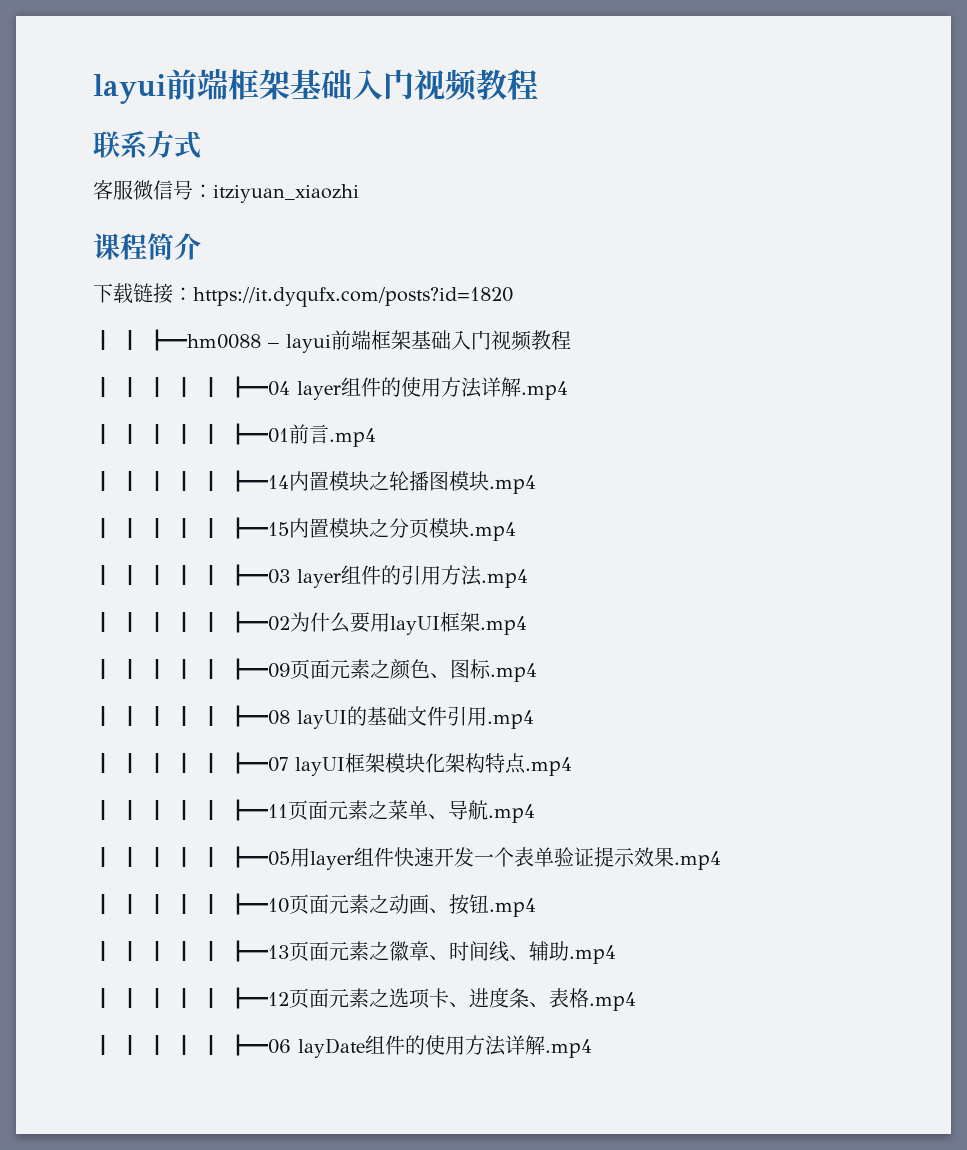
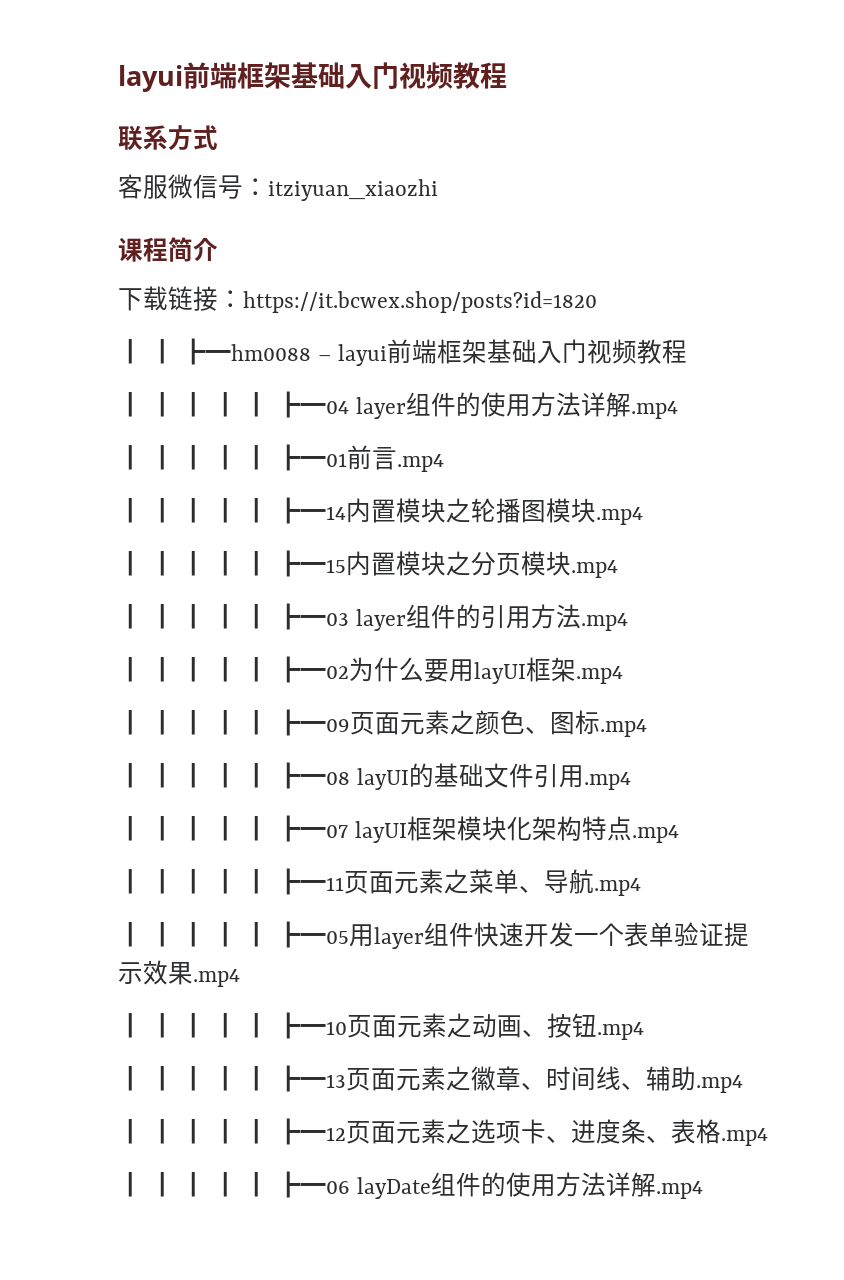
[193,287,513,307] https://it.dyqufx.com/posts?id=1820 -> [243,291,597,313] https://it.bcwex.shop/posts?id=1820

